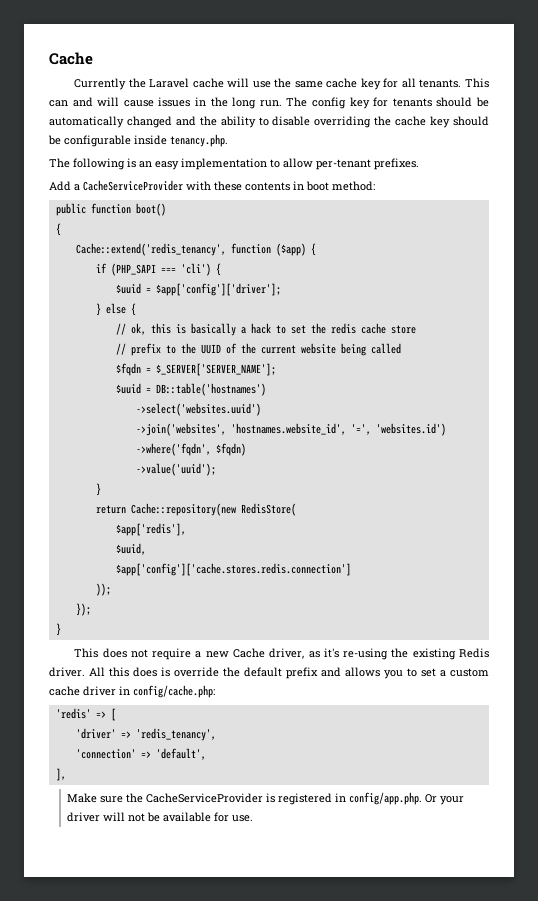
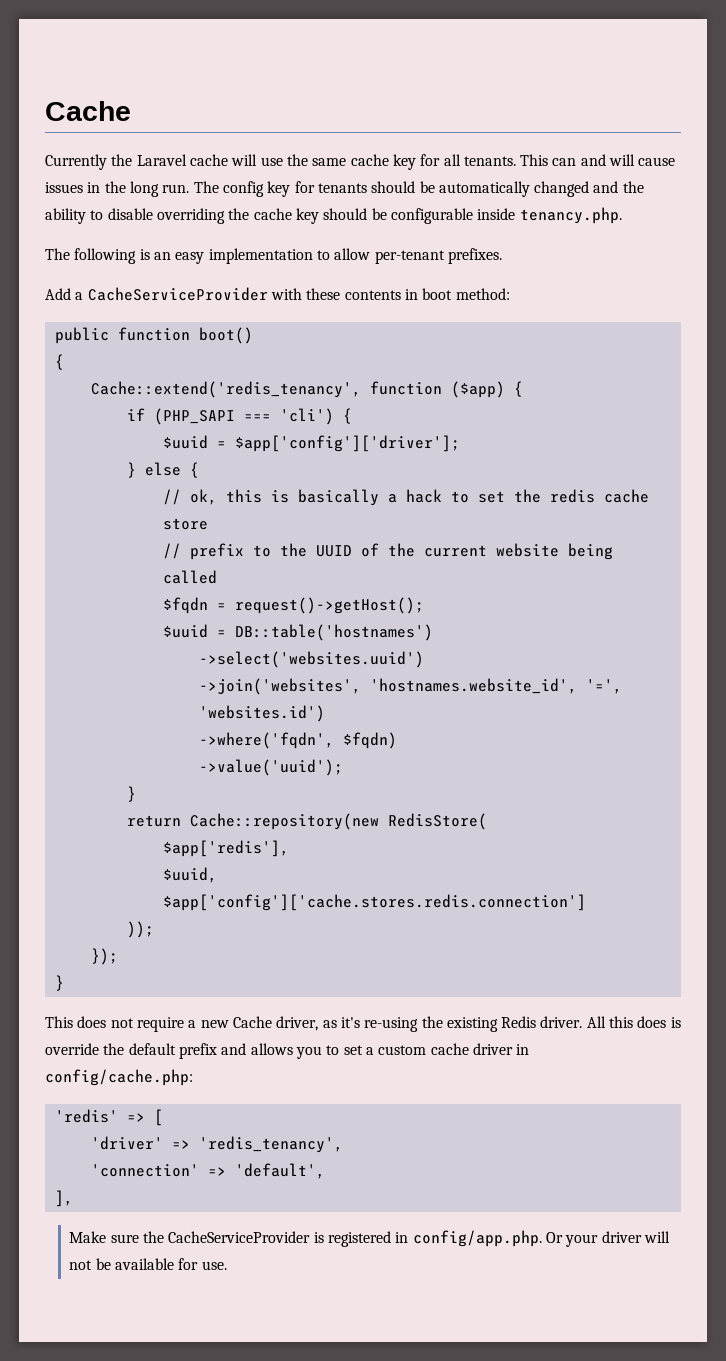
[155,363,276,376] $_SERVER['SERVER_NAME']; -> [234,597,424,614] request()->getHost();

